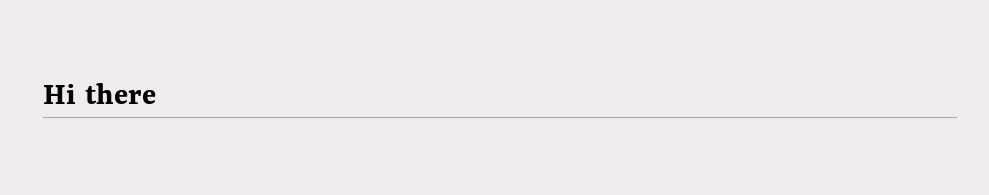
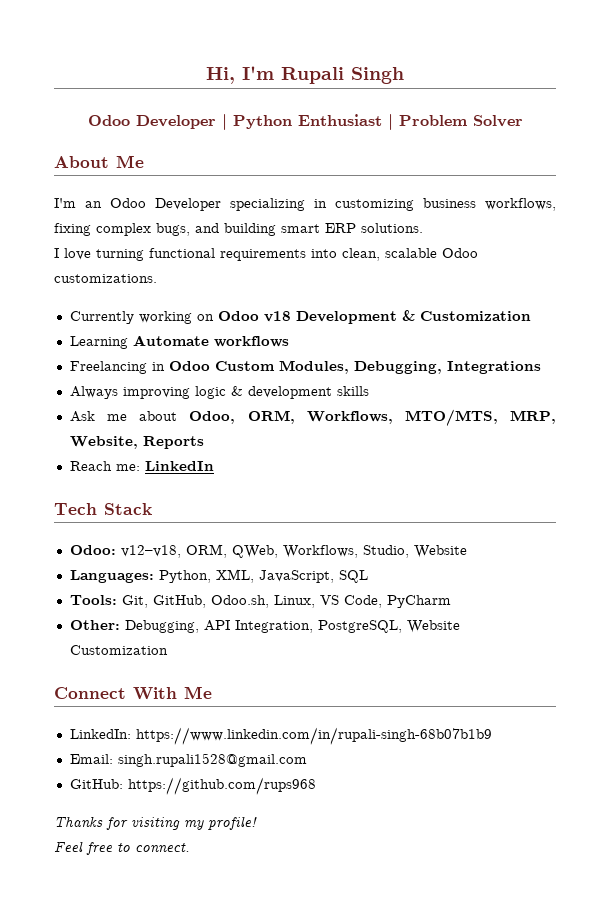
[43,83,156,104] Hi there -> [206,66,404,84] [87,114,523,130] [54,155,144,168] [54,198,556,211] [54,223,423,236] [54,248,478,261] [54,274,157,283] [69,310,531,324] [69,335,289,349] [69,360,541,374] [69,386,369,399] [69,409,556,426] [69,436,204,449] [69,461,214,471] [54,503,152,515] [69,544,467,558] [69,569,368,583] [69,595,451,608] [69,620,460,633] [69,645,168,655] [54,686,212,700] [69,727,492,745] [69,753,307,767] [69,777,316,795] [54,816,257,830] [54,841,190,855] Hi, I'm Rupali Singh // Odoo Developer | Python Enthusiast | Problem Solver // About Me // I'm an Odoo Developer specializing in customizing business workflows, fixing complex bugs, and building smart ERP solutions. // I love turning functional requirements into clean, scalable Odoo customizations. // Currently working on Odoo v18 Development & Customization // Learning Automate workflows // Freelancing in Odoo Custom Modules, Debugging, Integrations // Always improving logic & development skills // Ask me about Odoo, ORM, Workflows, MTO/MTS, MRP, Website, Reports // Reach me: LinkedIn // Tech Stack // Odoo: v12–v18, ORM, QWeb, Workflows, Studio, Website // Languages: Python, XML, JavaScript, SQL // Tools: Git, GitHub, Odoo.sh, Linux, VS Code, PyCharm // Other: Debugging, API Integration, PostgreSQL, Website Customization // Connect With Me // LinkedIn: https://www.linkedin.com/in/rupali-singh-68b07b1b9 // Email: singh.rupali1528@gmail.com // GitHub: https://github.com/rups968 // Thanks for visiting my profile! // Feel free to connect.

